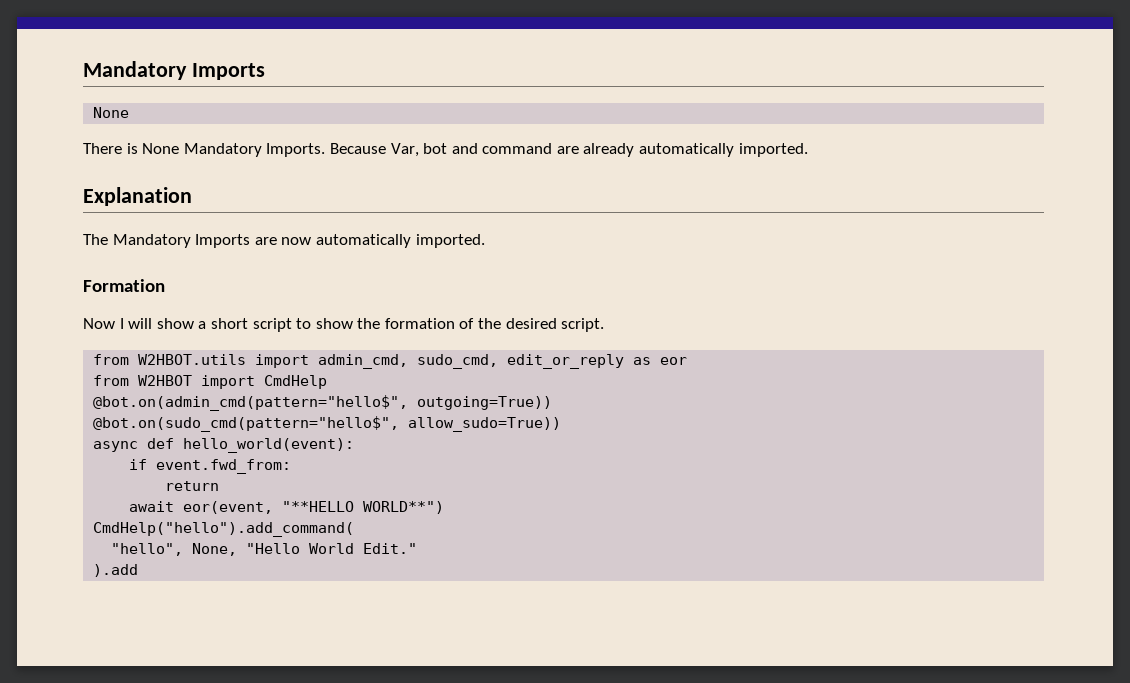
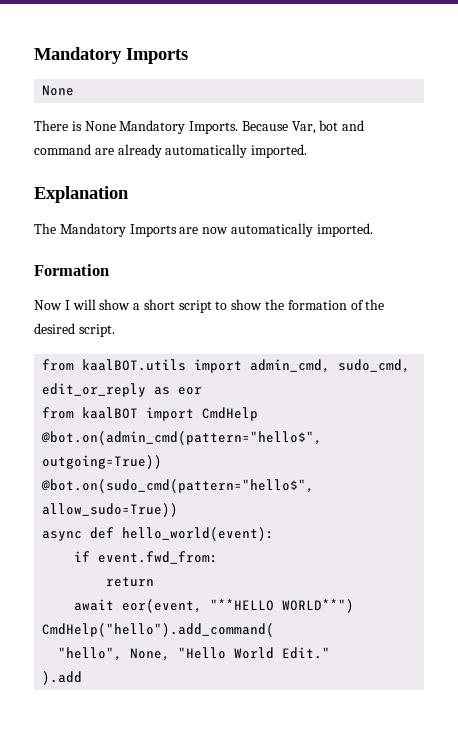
[138,354,247,365] W2HBOT.utils -> [82,359,187,371] kaalBOT.utils
[138,375,193,386] W2HBOT -> [82,407,139,419] kaalBOT

